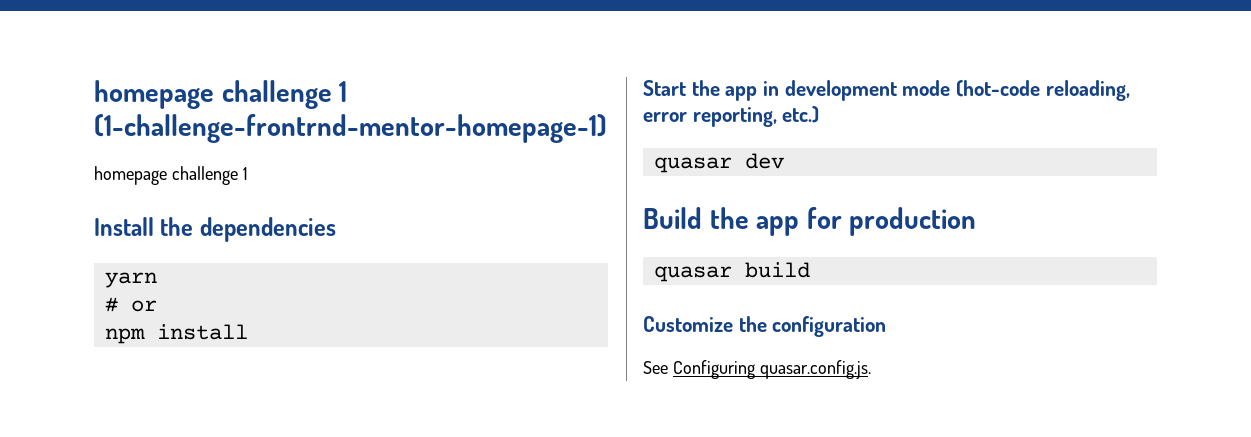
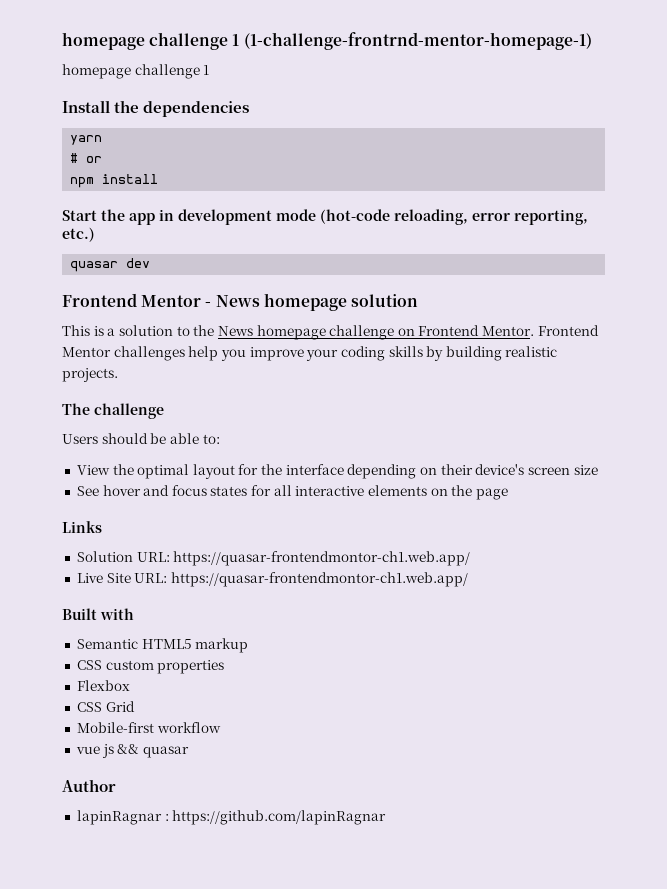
[643,207,977,236] [653,262,810,282] [643,316,887,337] [643,360,871,379] Build the app for production // quasar build // Customize the configuration // See Configuring quasar.config.js. -> [62,293,418,311] [62,325,599,340] [62,346,558,361] [62,368,118,382] [62,403,164,419] [62,433,220,444] [76,464,598,479] [76,485,508,500] [62,521,102,533] [76,551,471,566] [76,572,468,587] [62,608,134,620] [76,638,249,653] [76,660,225,674] [76,680,130,691] [76,701,135,712] [76,722,221,733] [75,744,189,758] [62,779,116,792] [76,810,387,825] Frontend Mentor - News homepage solution // This is a solution to the News homepage challenge on Frontend Mentor. Frontend Mentor challenges help you improve your coding skills by building realistic projects. // The challenge // Users should be able to: // View the optimal layout for the interface depending on their device's screen size // See hover and focus states for all interactive elements on the page // Links // Solution URL: https://quasar-frontendmontor-ch1.web.app/ // Live Site URL: https://quasar-frontendmontor-ch1.web.app/ // Built with // Semantic HTML5 markup // CSS custom properties // Flexbox // CSS Grid // Mobile-first workflow // vue js && quasar // Author // lapinRagnar : https://github.com/lapinRagnar

